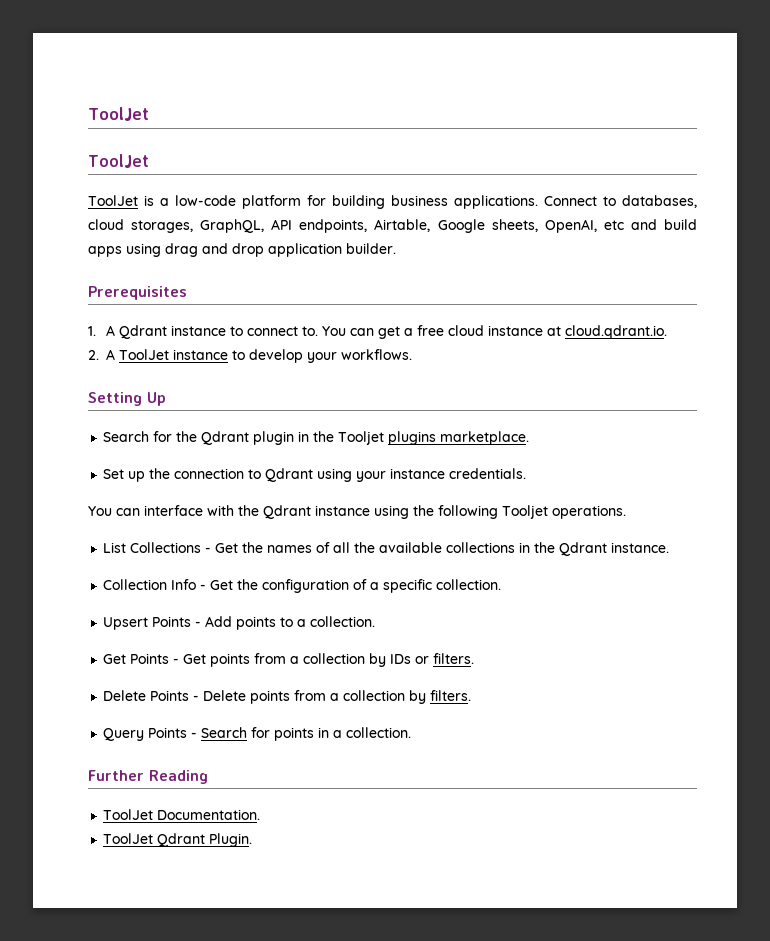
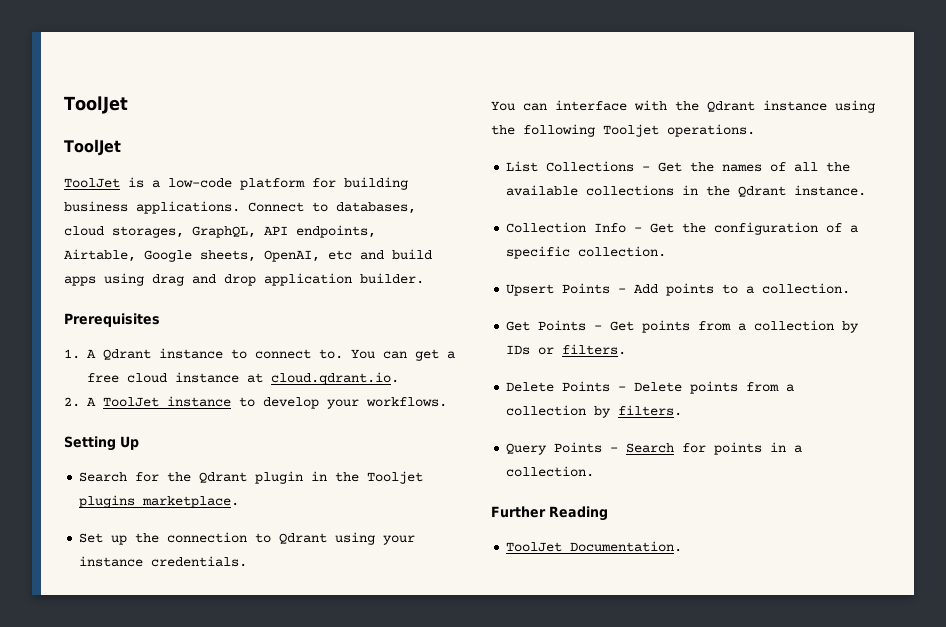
[103,833,253,847] // ToolJet Qdrant Plugin. -> (683, 546) none

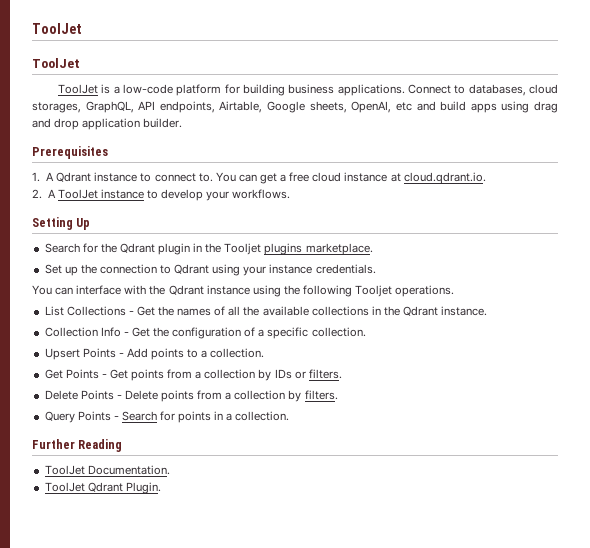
(683, 546) none -> [44,482,161,494] // ToolJet Qdrant Plugin.

